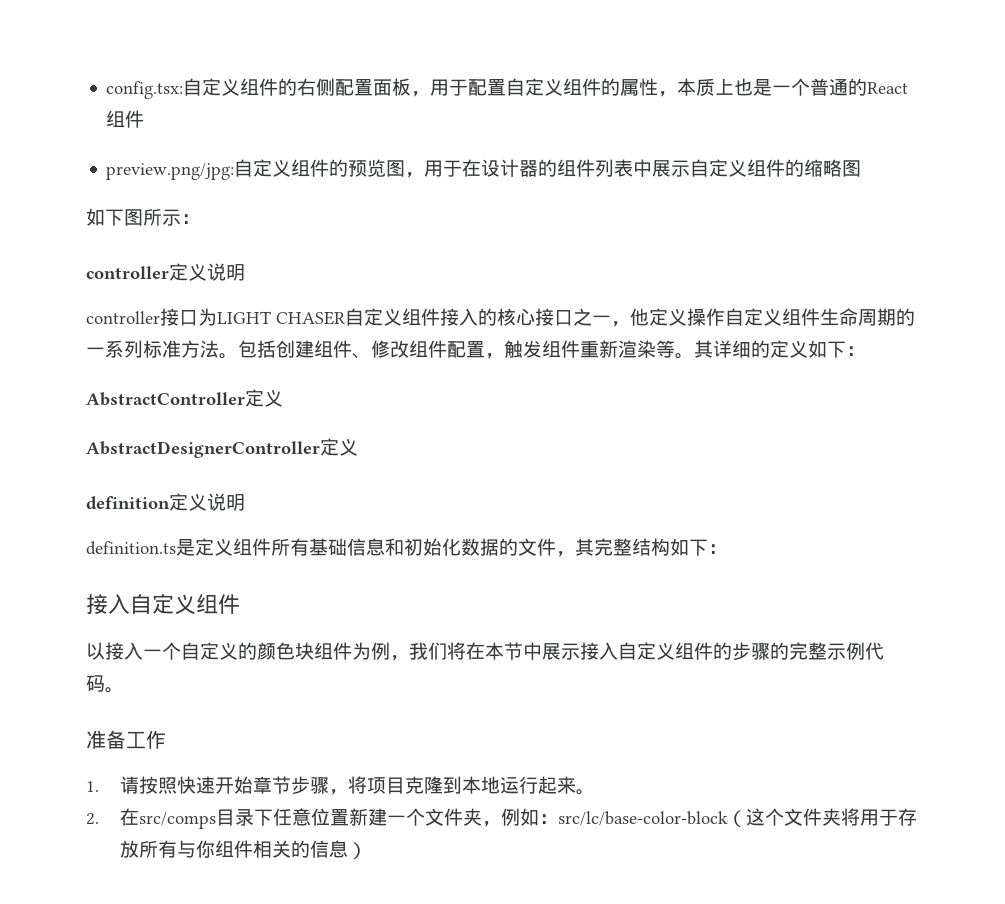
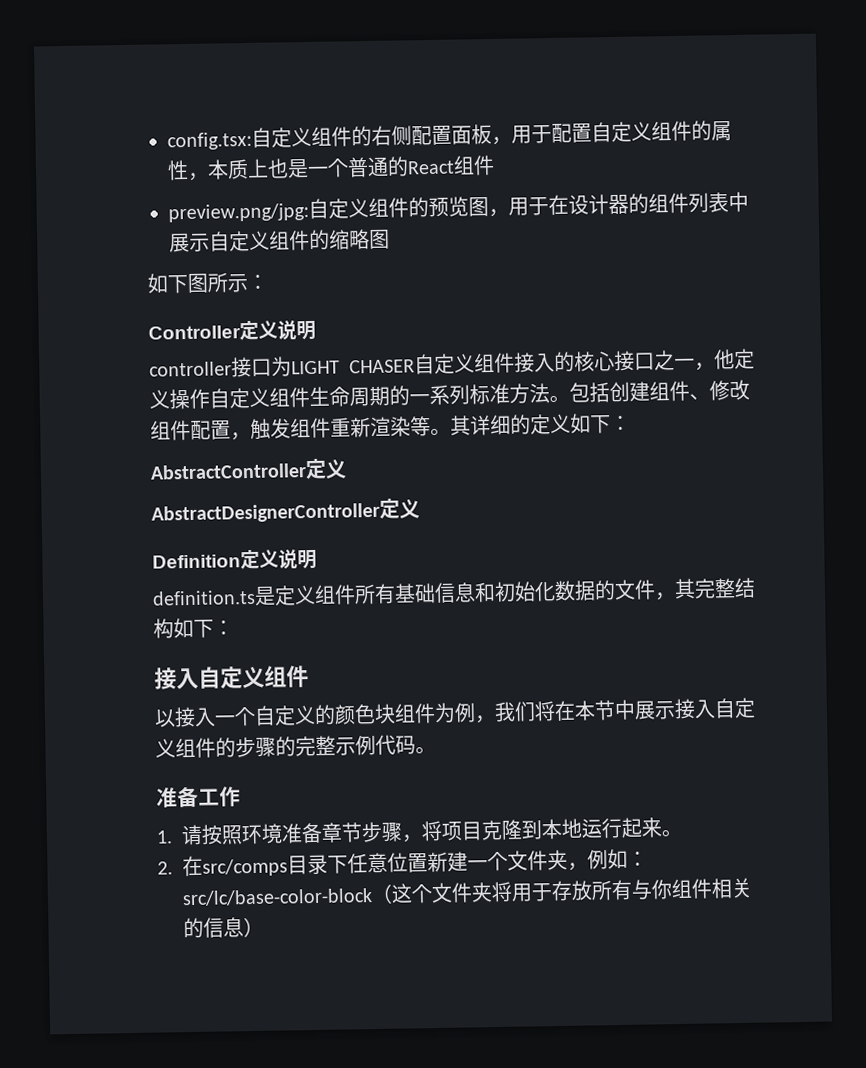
[86,266,169,279] controller -> [148,325,241,340] Controller
[86,496,170,510] definition -> [152,554,241,569] Definition
[177,776,254,794] 快速开始 -> [241,822,323,845] 环境准备

